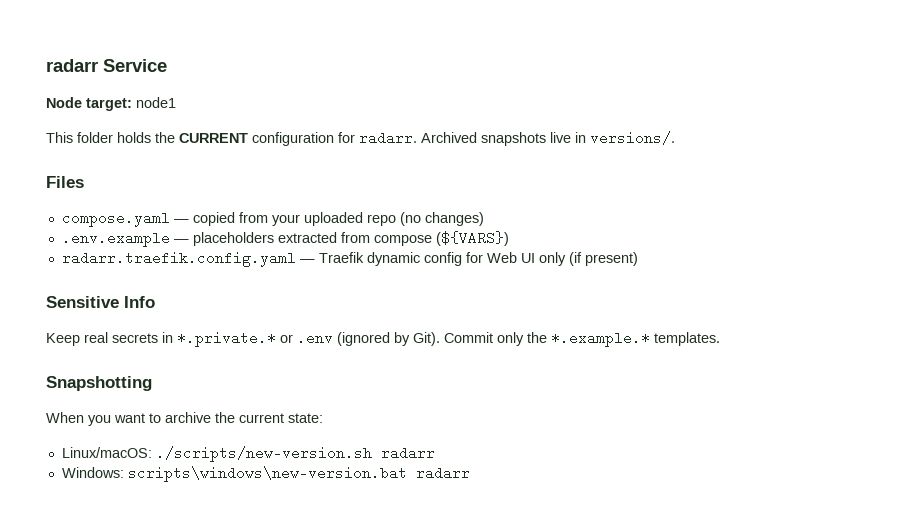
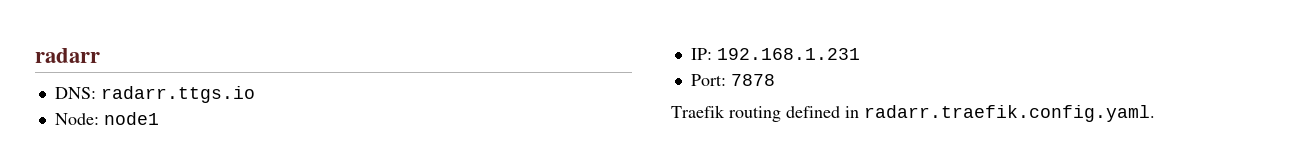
[46,59,167,72] [46,97,176,111] [46,131,675,146] [46,176,84,188] [61,211,484,227] [61,231,509,247] [61,251,638,267] [46,296,155,308] [46,331,720,347] [46,376,152,391] [46,412,323,426] [61,446,435,462] [61,466,470,482] radarr Service // Node target: node1 // This folder holds the CURRENT configuration for radarr. Archived snapshots live in versions/. // Files // compose.yaml — copied from your uploaded repo (no changes) // .env.example — placeholders extracted from compose (${VARS}) // radarr.traefik.config.yaml — Traefik dynamic config for Web UI only (if present) // Sensitive Info // Keep real secrets in *.private.* or .env (ignored by Git). Commit only the *.example.* templates. // Snapshotting // When you want to archive the current state: // Linux/macOS: ./scripts/new-version.sh radarr // Windows: scripts\windows\new-version.bat radarr -> [35,48,100,63] [54,86,255,103] [54,112,159,125] [690,48,860,60] [690,74,775,86] [671,105,1155,122] radarr // DNS: radarr.ttgs.io // Node: node1 // IP: 192.168.1.231 // Port: 7878 // Traefik routing defined in radarr.traefik.config.yaml.

